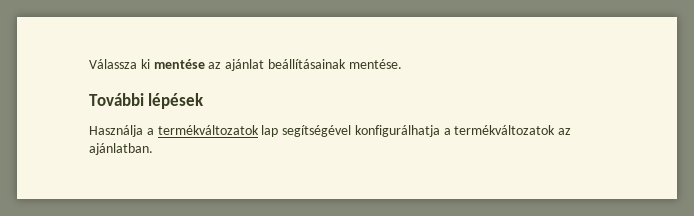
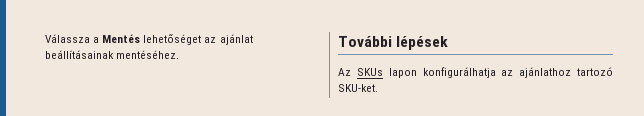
[140,59,205,69] ki mentése -> [93,34,202,45] a Mentés lehetőséget
[348,59,402,69] mentése. -> [116,50,180,59] mentéséhez.
[89,125,572,137] [89,143,153,155] Használja a termékváltozatok lap segítségével konfigurálhatja a termékváltozatok az ajánlatban. -> [338,67,613,78] [338,84,378,92] Az SKUs lapon konfigurálhatja az ajánlathoz tartozó SKU-ket.

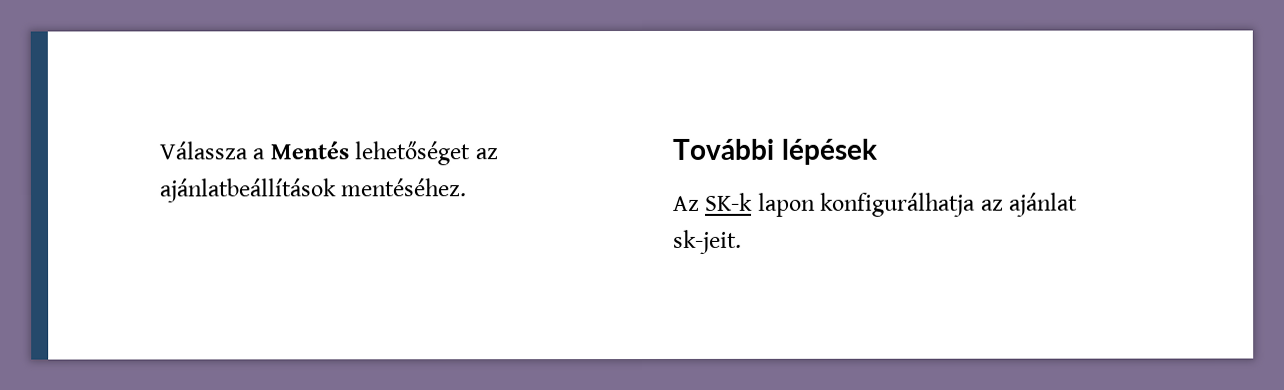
[219,34,253,45] [45,50,114,59] ajánlat beállításainak -> [159,178,337,203] ajánlatbeállítások
[356,68,383,76] SKUs -> [704,192,754,211] SK-k
[519,67,613,78] [338,84,378,92] ajánlathoz tartozó SKU-ket. -> [1008,192,1079,217] [673,229,742,254] ajánlat sk-jeit.

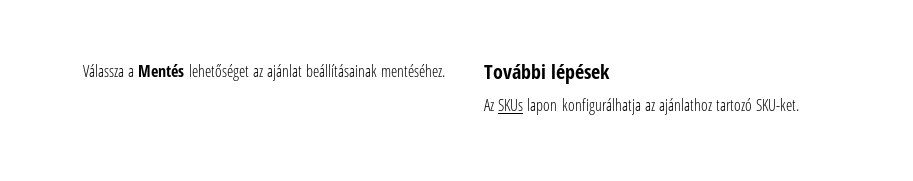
[159,178,337,203] ajánlatbeállítások -> [266,64,378,81] ajánlat beállításainak
[704,192,754,211] SK-k -> [498,99,524,111] SKUs
[1008,192,1079,217] [673,229,742,254] ajánlat sk-jeit. -> [658,98,800,115] ajánlathoz tartozó SKU-ket.

